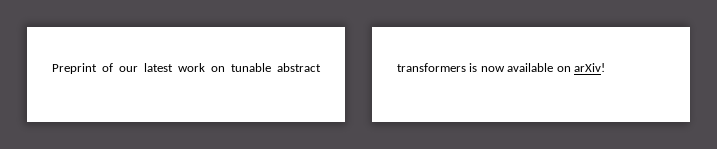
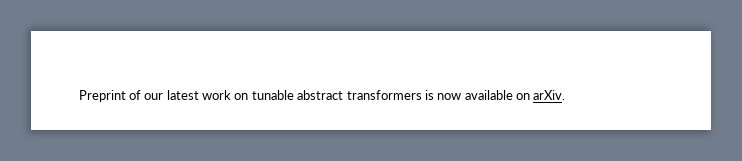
[573,63,605,72] arXiv! -> [533,90,566,100] arXiv.

